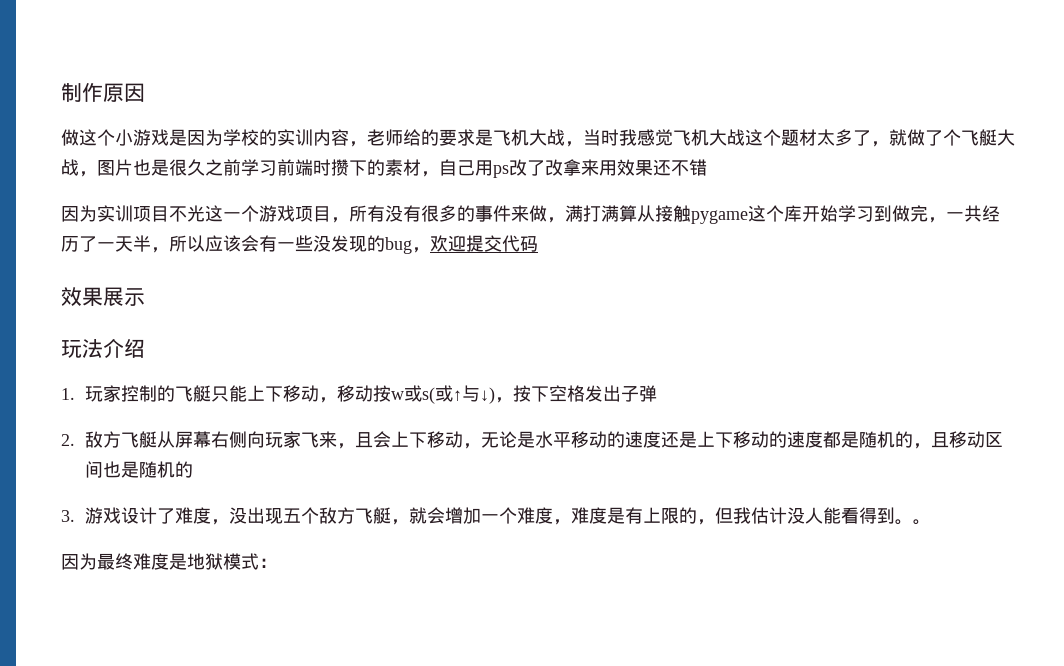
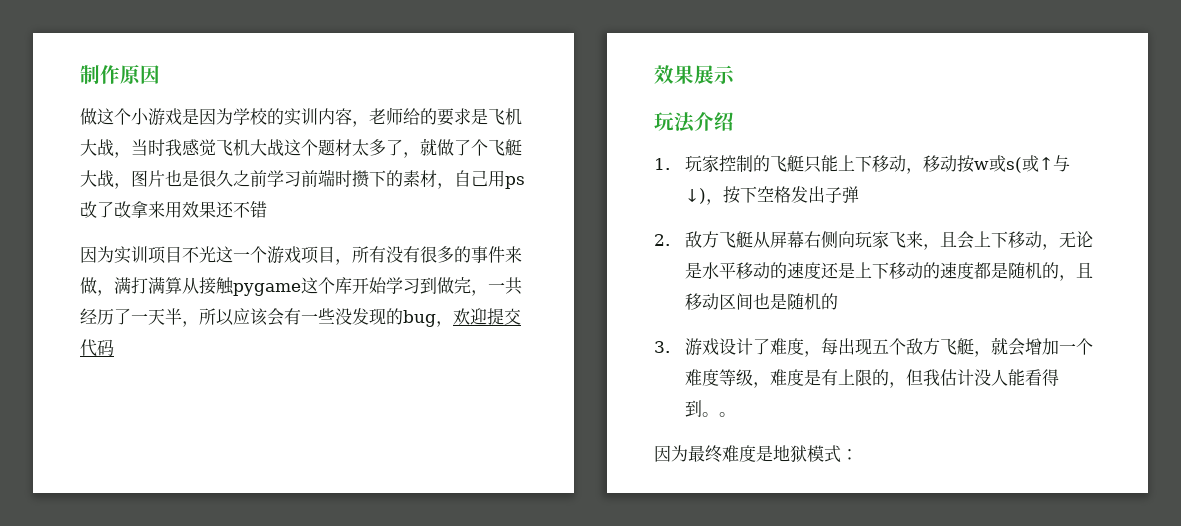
[228,507,247,524] 没 -> [820,338,838,355] 每
(553, 515) none -> [718,369,753,386] 等级

